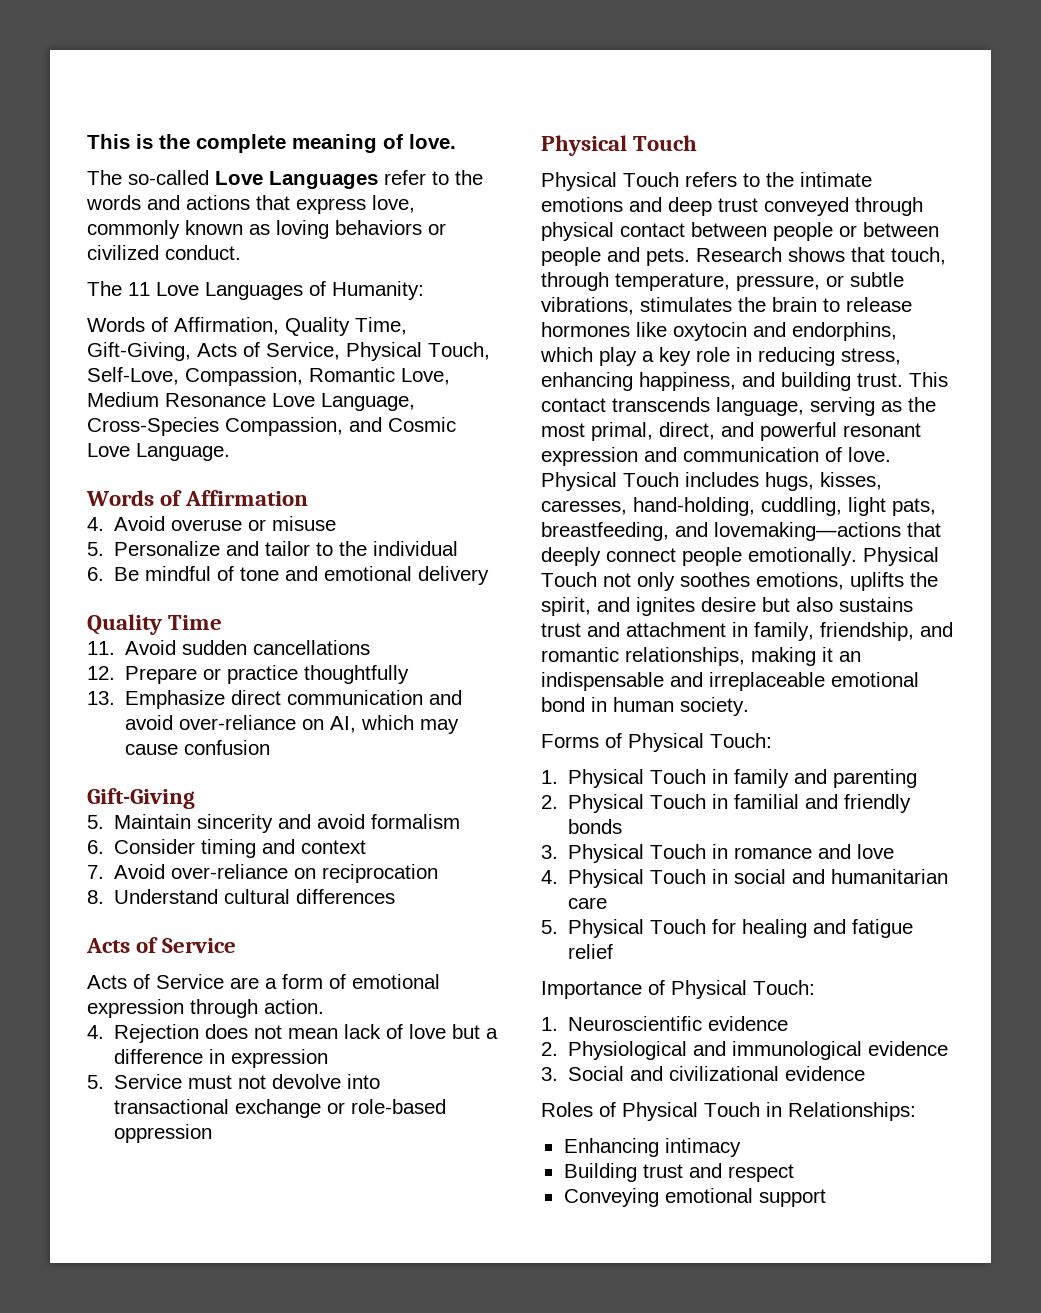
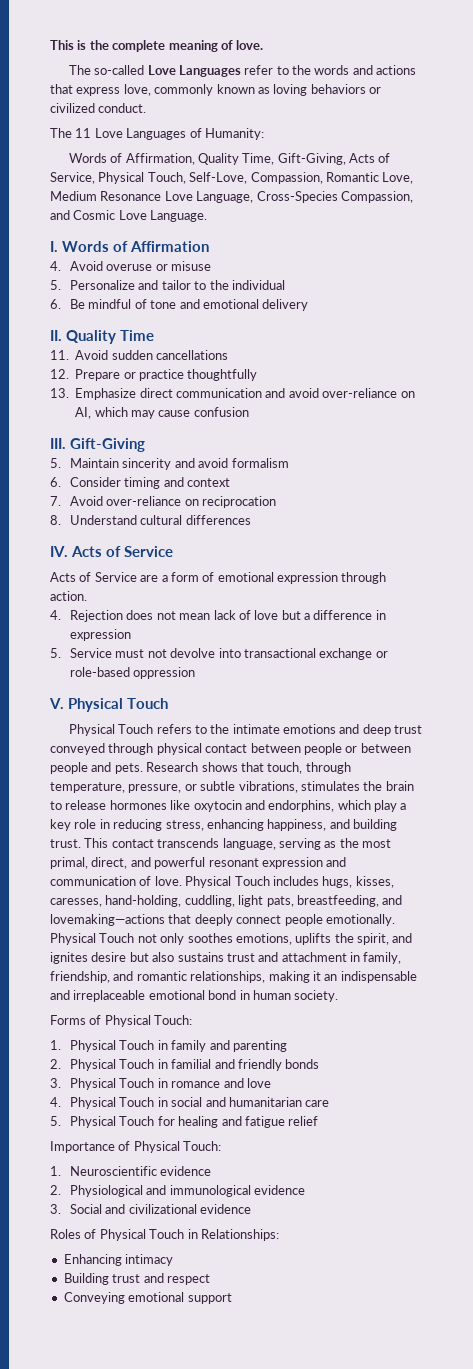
(230, 452) none -> [50,241,58,252] I.
(490, 575) none -> [50,330,62,341] II.
(271, 747) none -> [50,438,66,449] III.
(396, 896) none -> [50,546,68,557] IV.
(213, 1133) none -> [49,698,64,709] V.

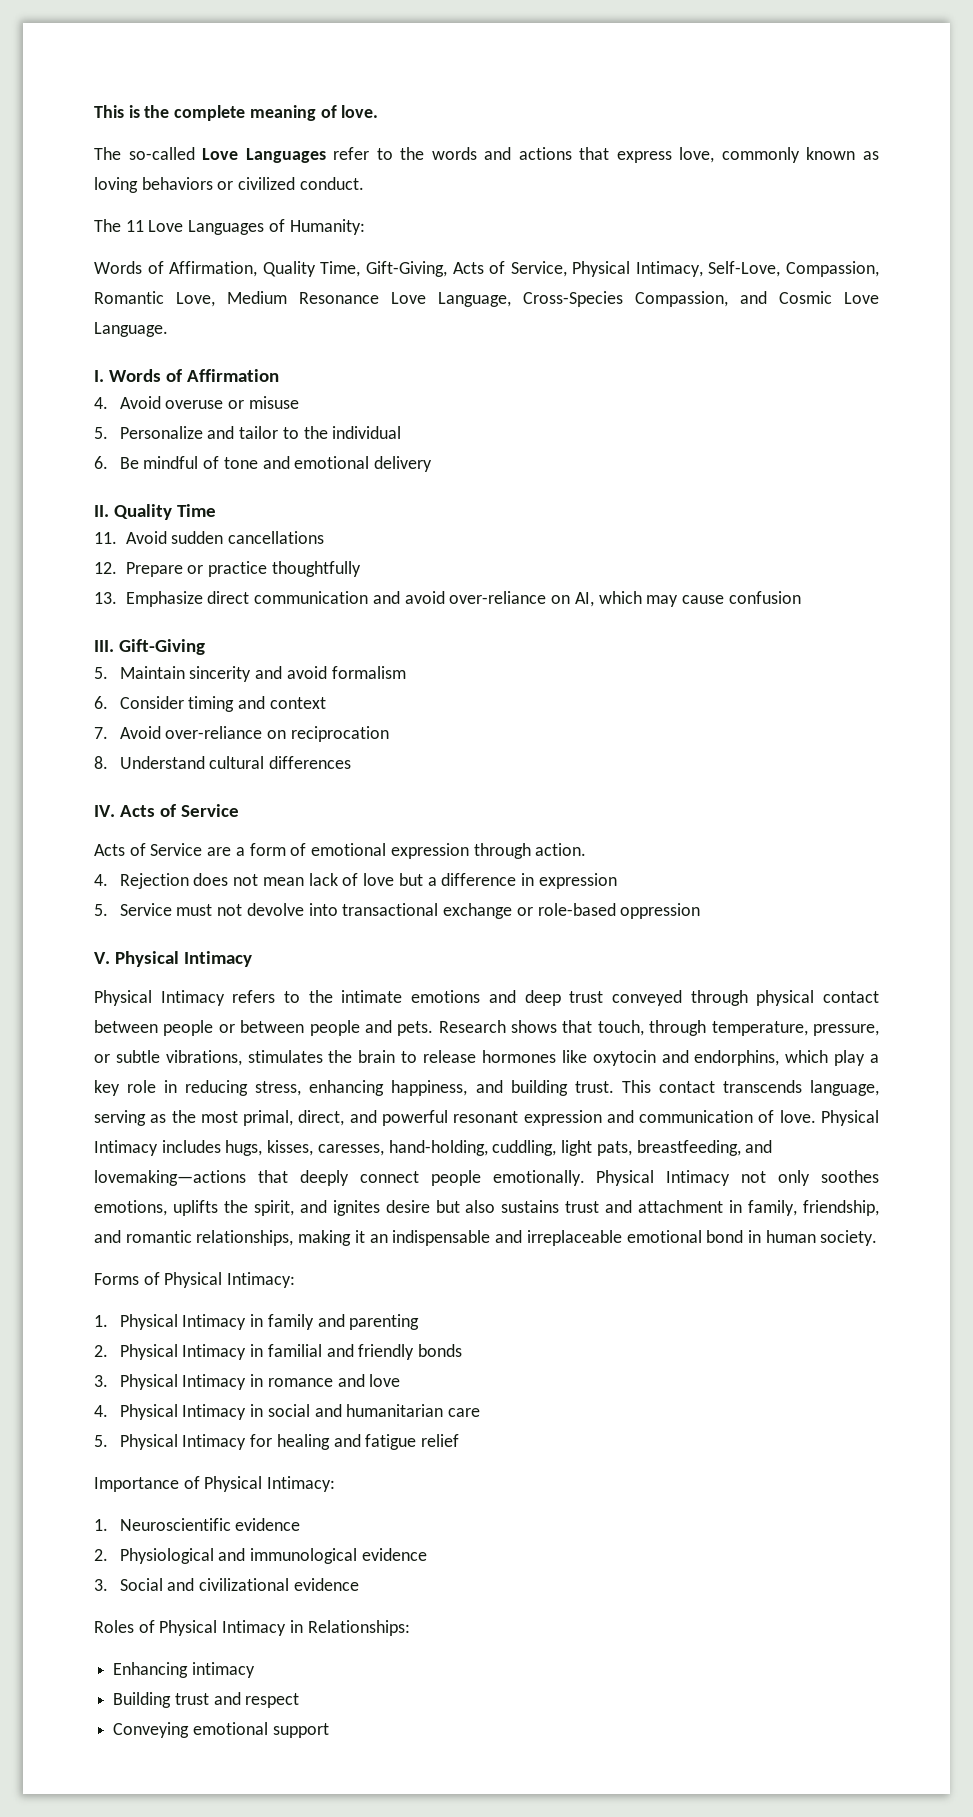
[147,172,186,184] Touch, -> [635,261,703,277] Intimacy,
[127,698,168,709] [68,724,154,736] Touch // Physical Touch -> [184,951,253,967] [94,990,225,1006] Intimacy // Physical Intimacy
[234,876,270,886] Touch -> [94,1140,158,1156] Intimacy
[99,933,135,943] Touch -> [666,1170,731,1186] Intimacy
[154,1015,193,1025] Touch: -> [227,1272,296,1288] Intimacy:
[119,1040,155,1050] Touch -> [182,1314,247,1330] Intimacy
[119,1059,155,1069] Touch -> [182,1344,247,1360] Intimacy
[119,1078,155,1088] Touch -> [182,1374,247,1390] Intimacy
[119,1097,155,1107] Touch -> [182,1404,247,1420] Intimacy
[119,1116,155,1126] Touch -> [182,1434,247,1450] Intimacy
[183,1141,222,1151] Touch: -> [267,1476,336,1492] Intimacy:
[149,1229,185,1239] Touch -> [222,1620,287,1636] Intimacy

